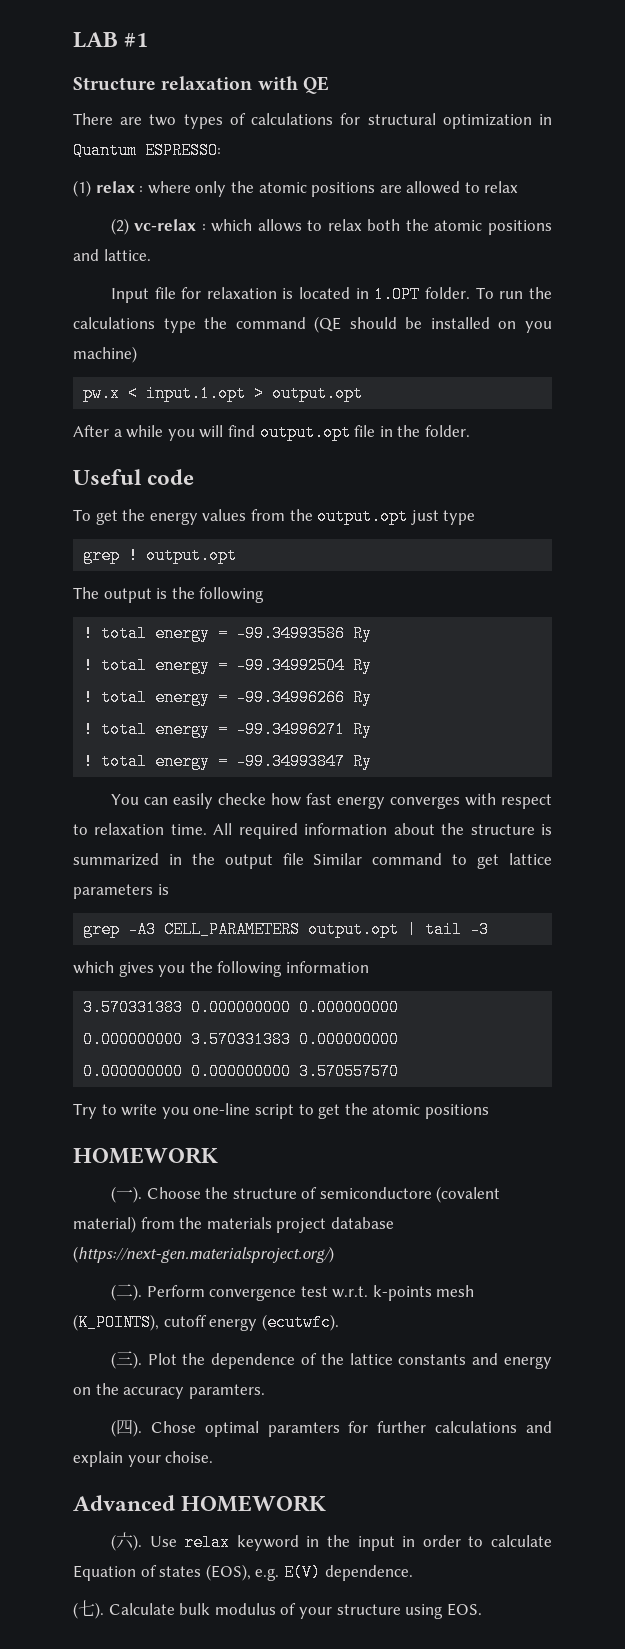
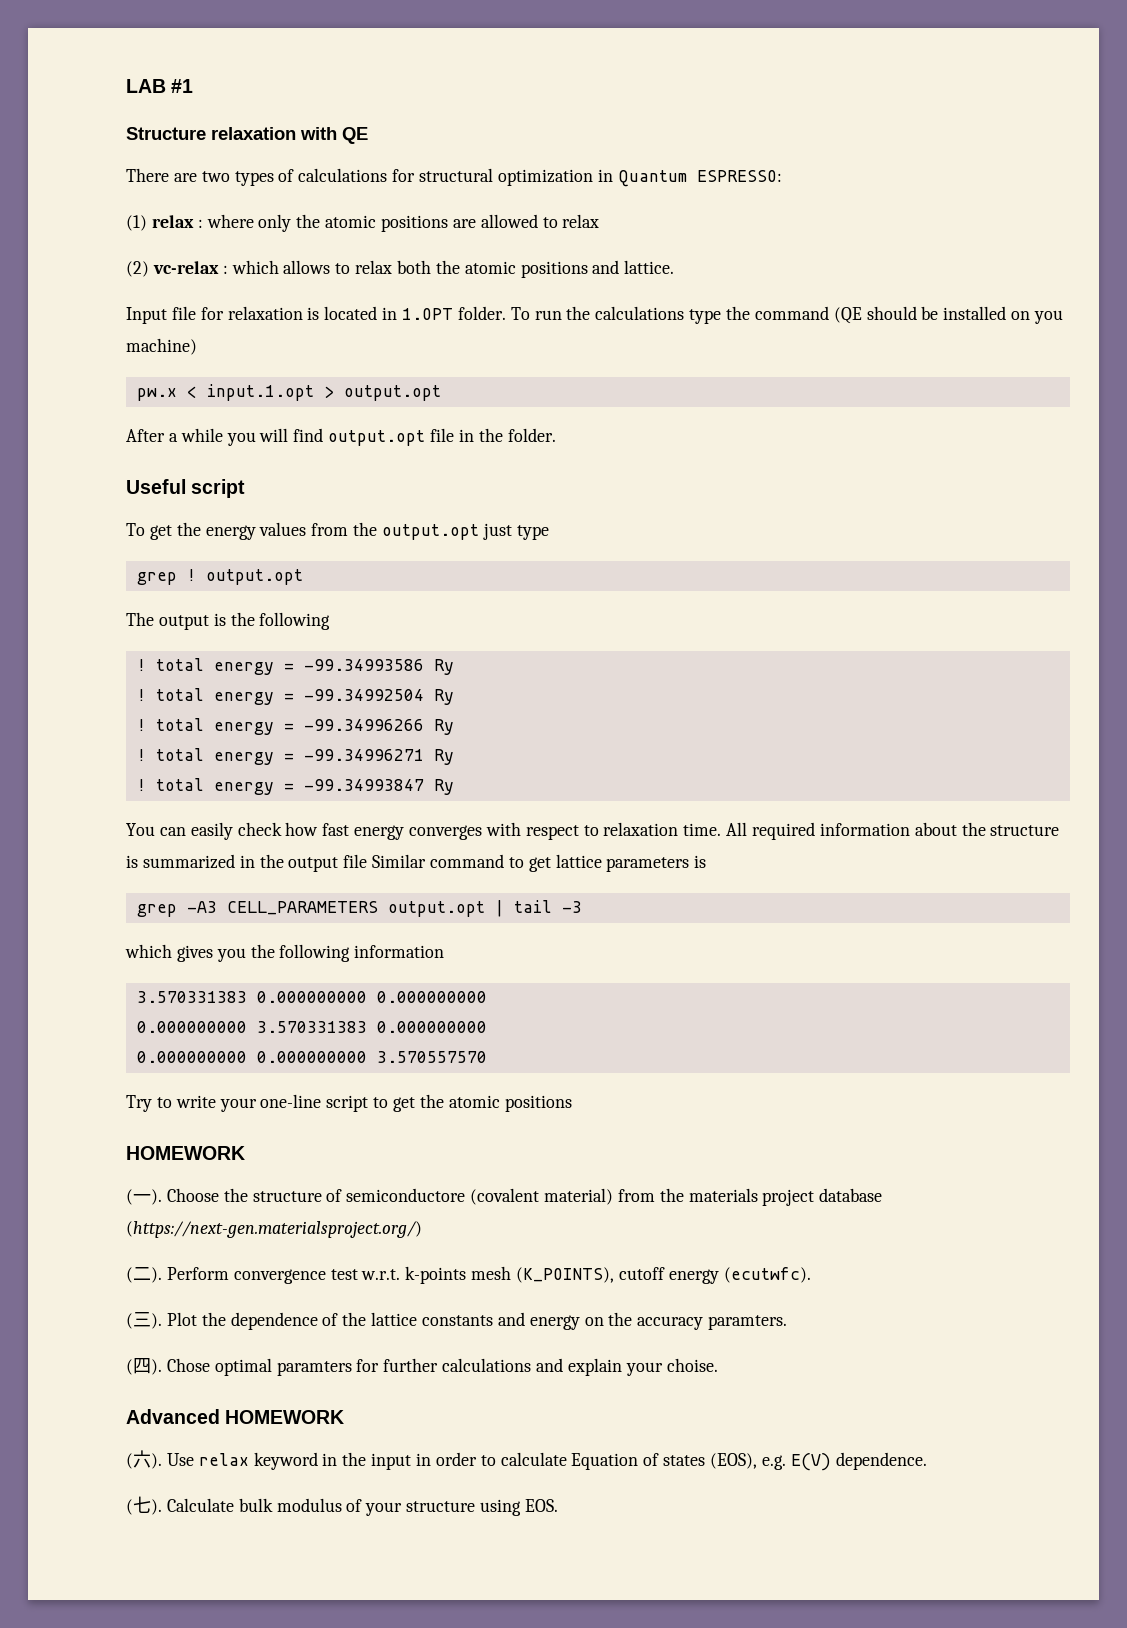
[147,469,195,485] code -> [191,479,246,498] script
[217,793,266,805] checke -> [237,822,282,836] check
[161,1107,189,1119] you -> [219,1098,257,1112] your

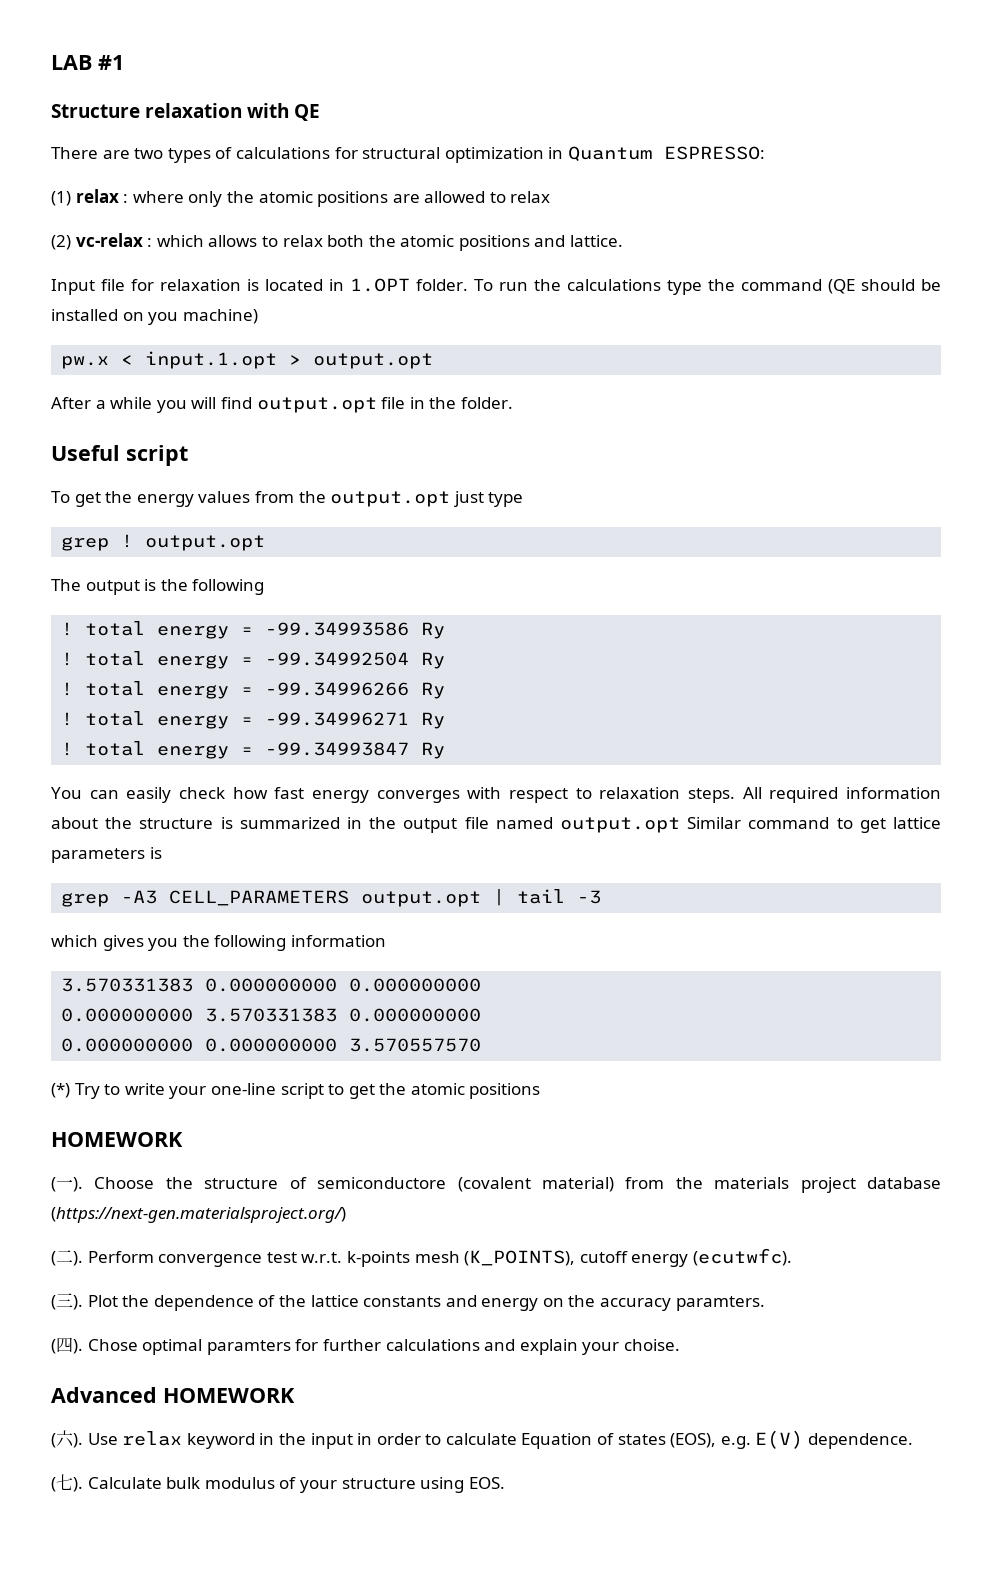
[683,823,722,836] time. -> [687,788,735,803] steps.
(368, 861) none -> [495,817,680,833] named output.opt
(487, 1057) none -> [51,1083,70,1098] (*)

